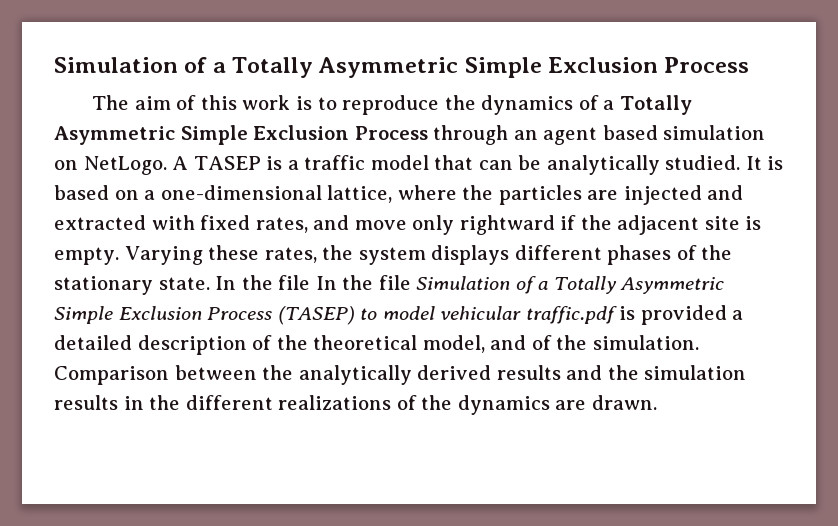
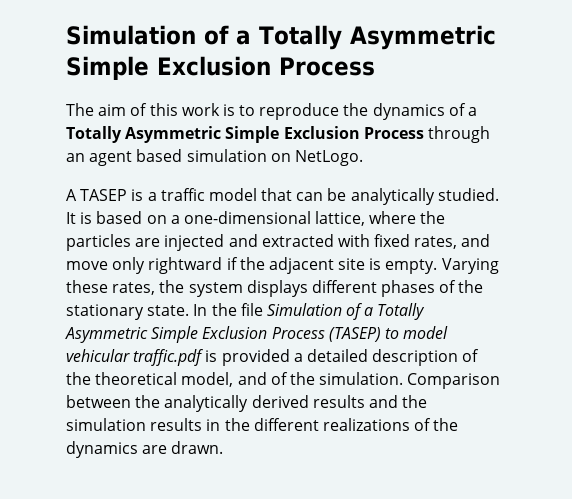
(167, 165) none -> (363, 158) //
[315,275,411,290] In the file -> (263, 309) none

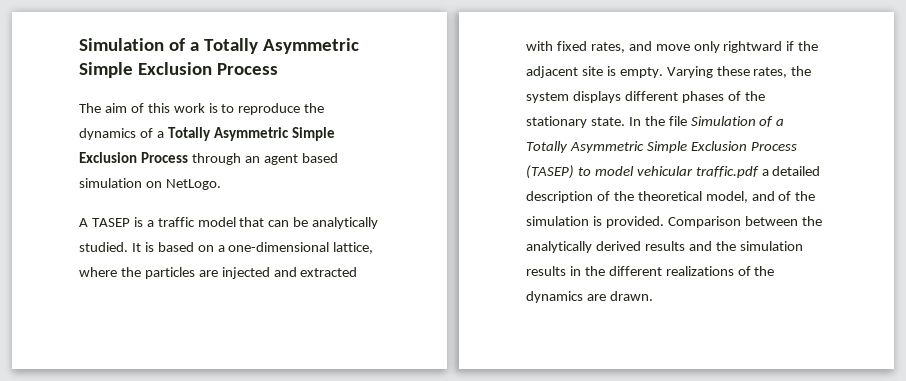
[205,349,290,366] is provided -> (759, 172) none
[319,372,404,385] simulation. -> [526,216,664,228] simulation is provided.

